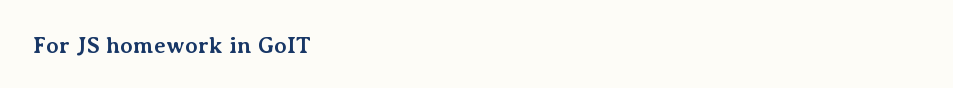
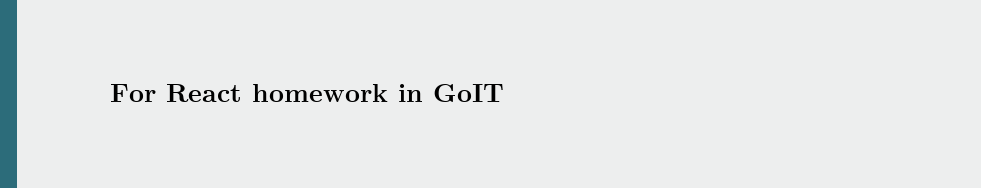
[76,37,101,56] JS -> [166,84,242,102] React

